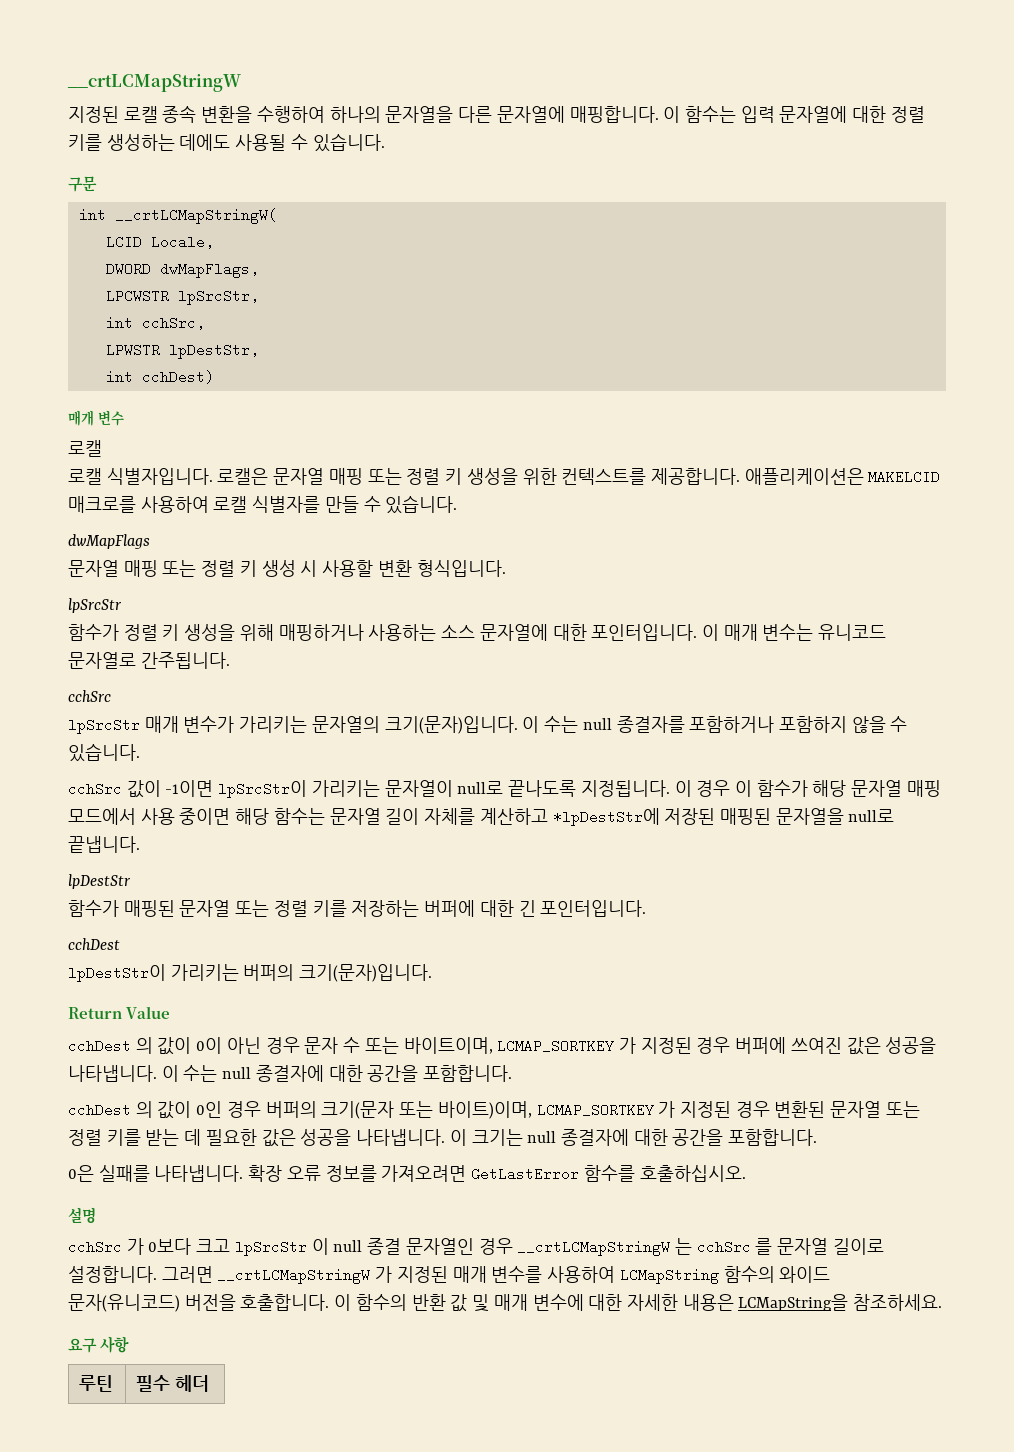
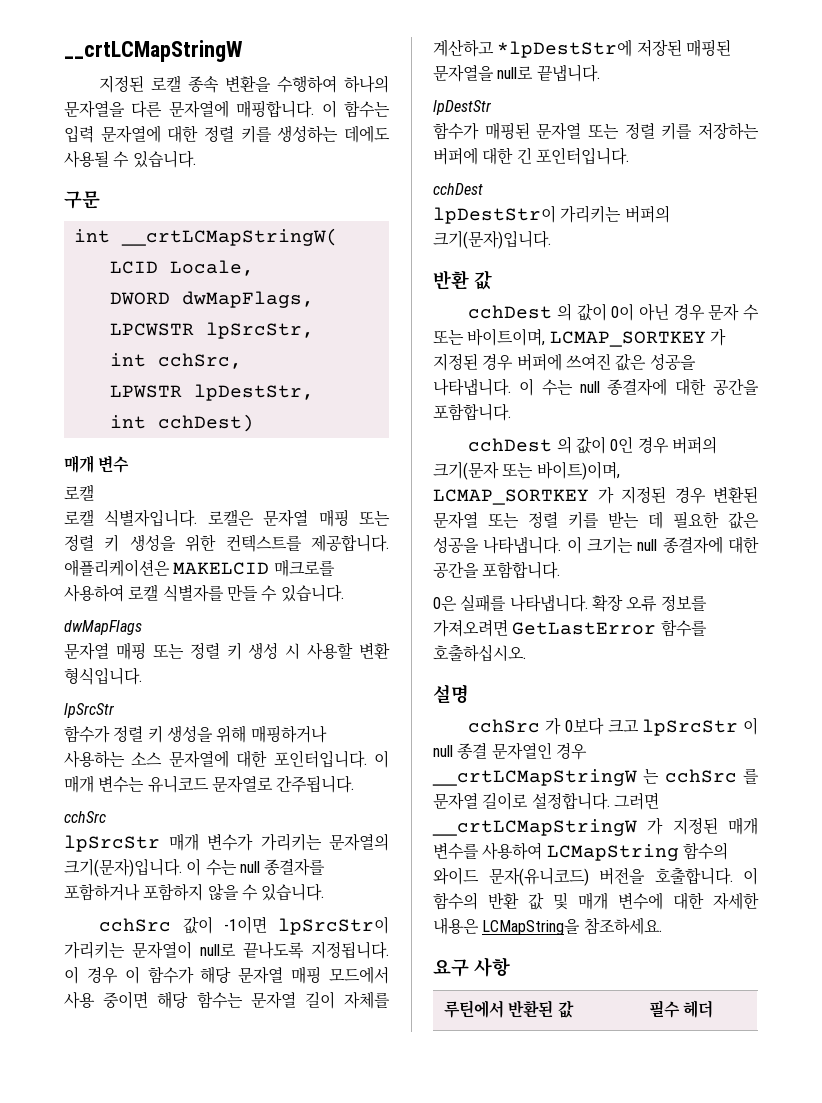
[68,1006,171,1019] Return Value -> [433,270,492,290] 반환 값
[79,1375,114,1392] 루틴 -> [443,1000,574,1018] 루틴에서 반환된 값

